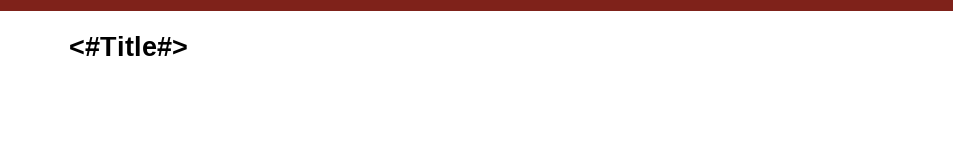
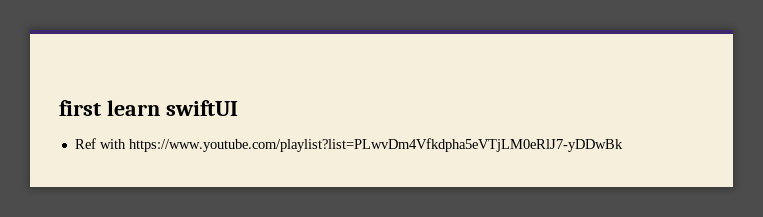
[69,36,188,56] <#Title#> -> [59,100,238,116] [74,138,623,152] first learn swiftUI // Ref with https://www.youtube.com/playlist?list=PLwvDm4Vfkdpha5eVTjLM0eRlJ7-yDDwBk

